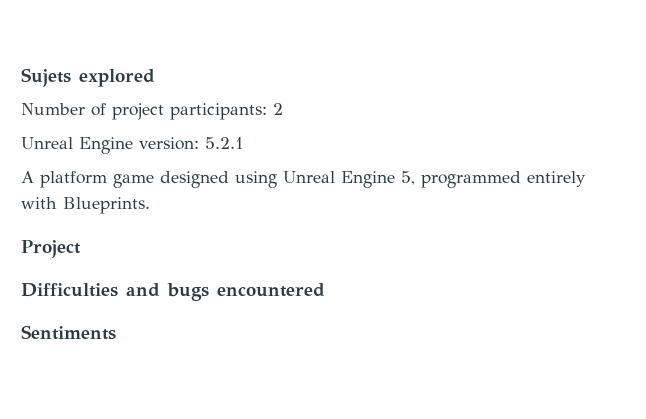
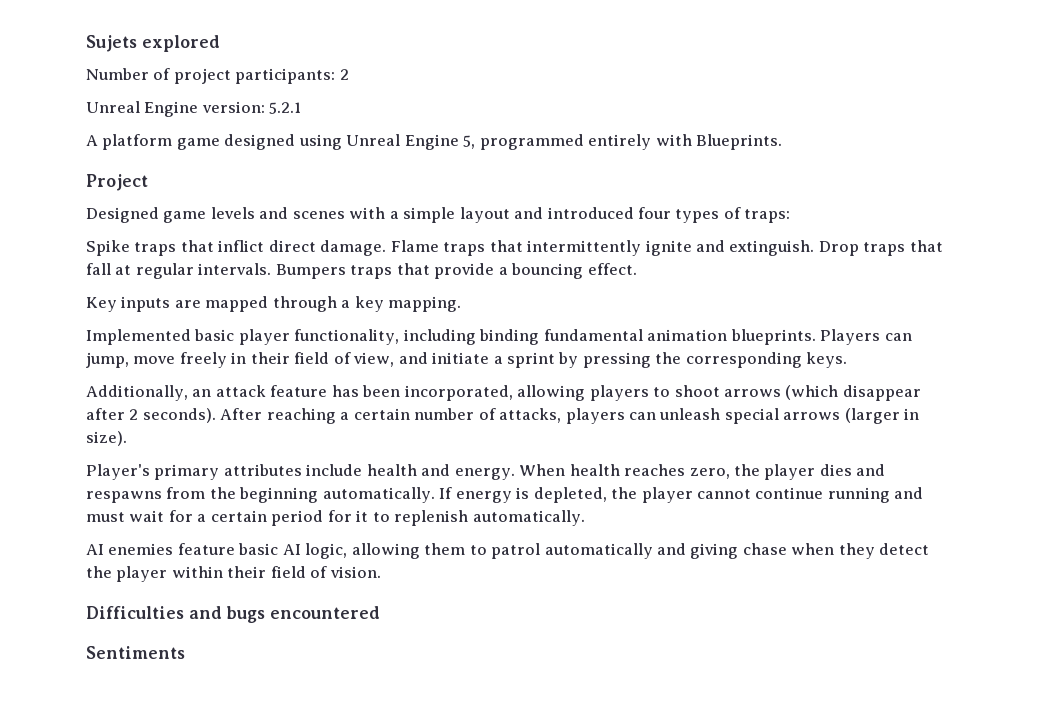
(81, 249) none -> [86,207,791,223] [86,240,943,256] [86,263,637,279] [86,296,462,312] [86,329,912,345] [86,352,848,368] [86,385,921,401] [86,408,920,424] [86,431,127,446] [86,464,886,480] [86,487,924,503] [86,510,585,526] [86,543,930,559] [86,566,381,582] // Designed game levels and scenes with a simple layout and introduced four types of traps: // Spike traps that inflict direct damage. Flame traps that intermittently ignite and extinguish. Drop traps that fall at regular intervals. Bumpers traps that provide a bouncing effect. // Key inputs are mapped through a key mapping. // Implemented basic player functionality, including binding fundamental animation blueprints. Players can jump, move freely in their field of view, and initiate a sprint by pressing the corresponding keys. // Additionally, an attack feature has been incorporated, allowing players to shoot arrows (which disappear after 2 seconds). After reaching a certain number of attacks, players can unleash special arrows (larger in size). // Player's primary attributes include health and energy. When health reaches zero, the player dies and respawns from the beginning automatically. If energy is depleted, the player cannot continue running and must wait for a certain period for it to replenish automatically. // AI enemies feature basic AI logic, allowing them to patrol automatically and giving chase when they detect the player within their field of vision.

